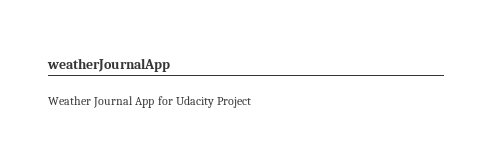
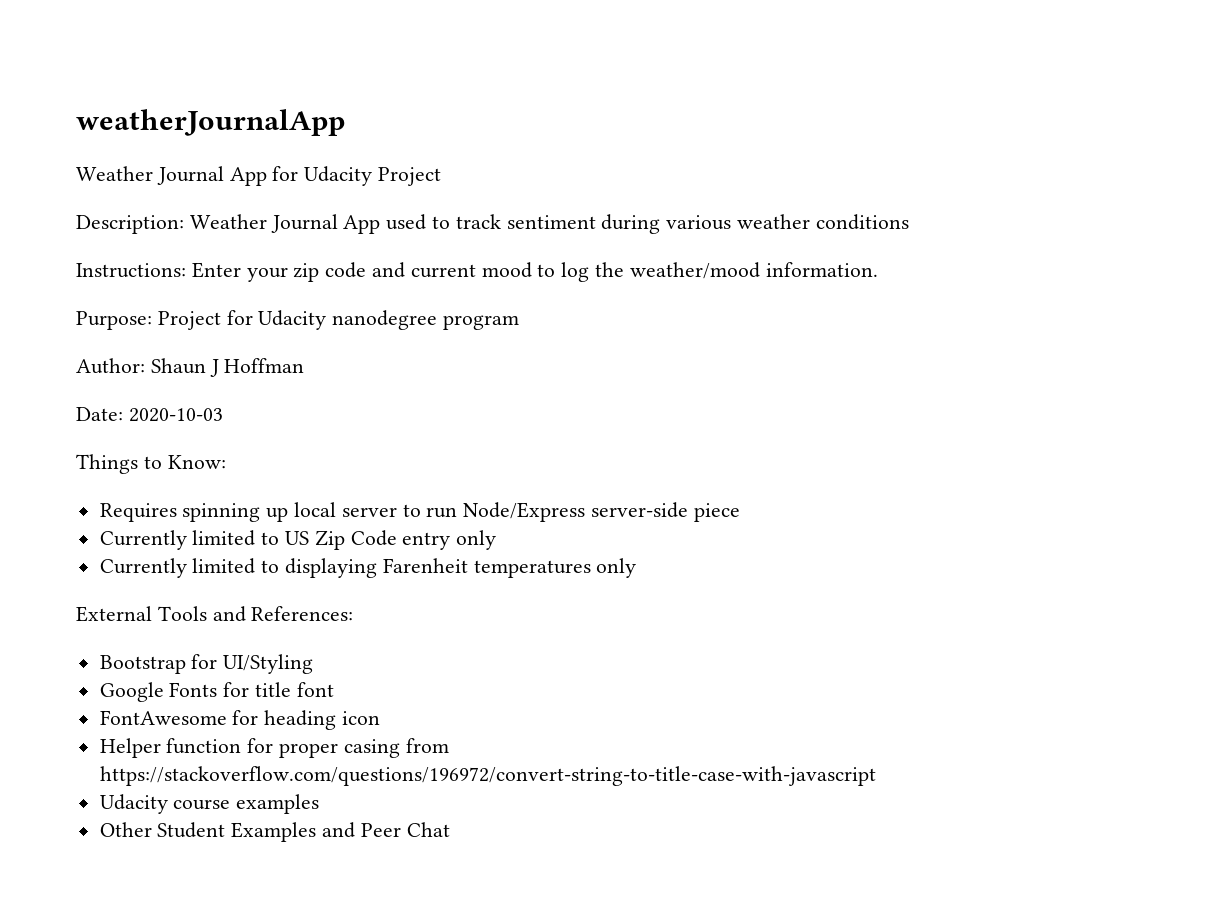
(252, 102) none -> [76,214,909,234] [76,262,878,282] [76,310,520,330] [76,358,305,377] [76,407,223,422] [76,454,226,474] [99,502,740,522] [99,530,497,550] [99,558,637,578] [76,606,354,622] [99,654,314,674] [99,682,334,702] [99,710,381,730] [99,738,449,758] [99,766,876,786] [99,794,320,814] [99,822,450,842] // Description: Weather Journal App used to track sentiment during various weather conditions // Instructions: Enter your zip code and current mood to log the weather/mood information. // Purpose: Project for Udacity nanodegree program // Author: Shaun J Hoffman // Date: 2020-10-03 // Things to Know: // Requires spinning up local server to run Node/Express server-side piece // Currently limited to US Zip Code entry only // Currently limited to displaying Farenheit temperatures only // External Tools and References: // Bootstrap for UI/Styling // Google Fonts for title font // FontAwesome for heading icon // Helper function for proper casing from https://stackoverflow.com/questions/196972/convert-string-to-title-case-with-javascript // Udacity course examples // Other Student Examples and Peer Chat

